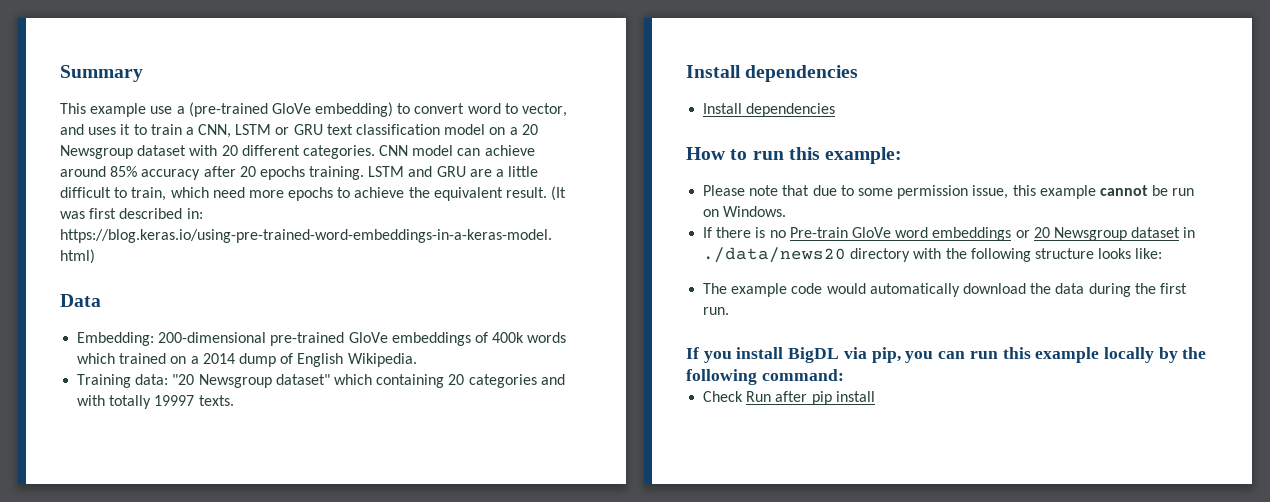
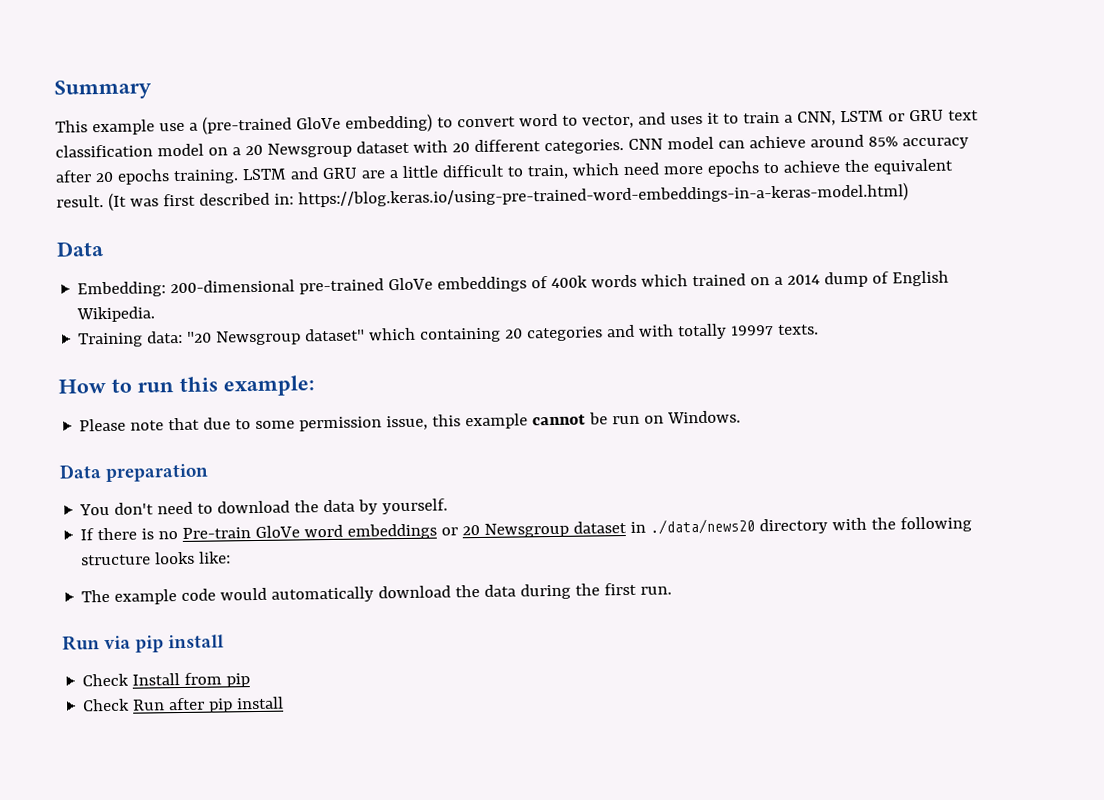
[686,65,859,82] [703,103,836,117] // Install dependencies // Install dependencies -> (820, 329) none
(787, 211) none -> [59,463,210,483] [79,498,449,516] // Data preparation // You don't need to download the data by yourself.
[686,347,1207,363] [686,369,844,385] If you install BigDL via pip, you can run this example locally by the following command: -> [62,634,225,653] [82,672,251,688] Run via pip install // Check Install from pip

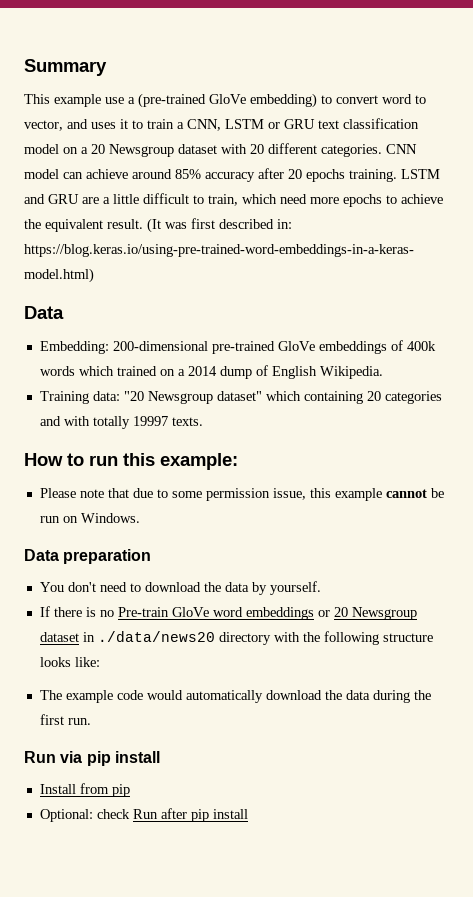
[82,673,130,687] Check -> (160, 757) none
[82,698,131,712] Check -> [39,809,130,822] Optional: check

